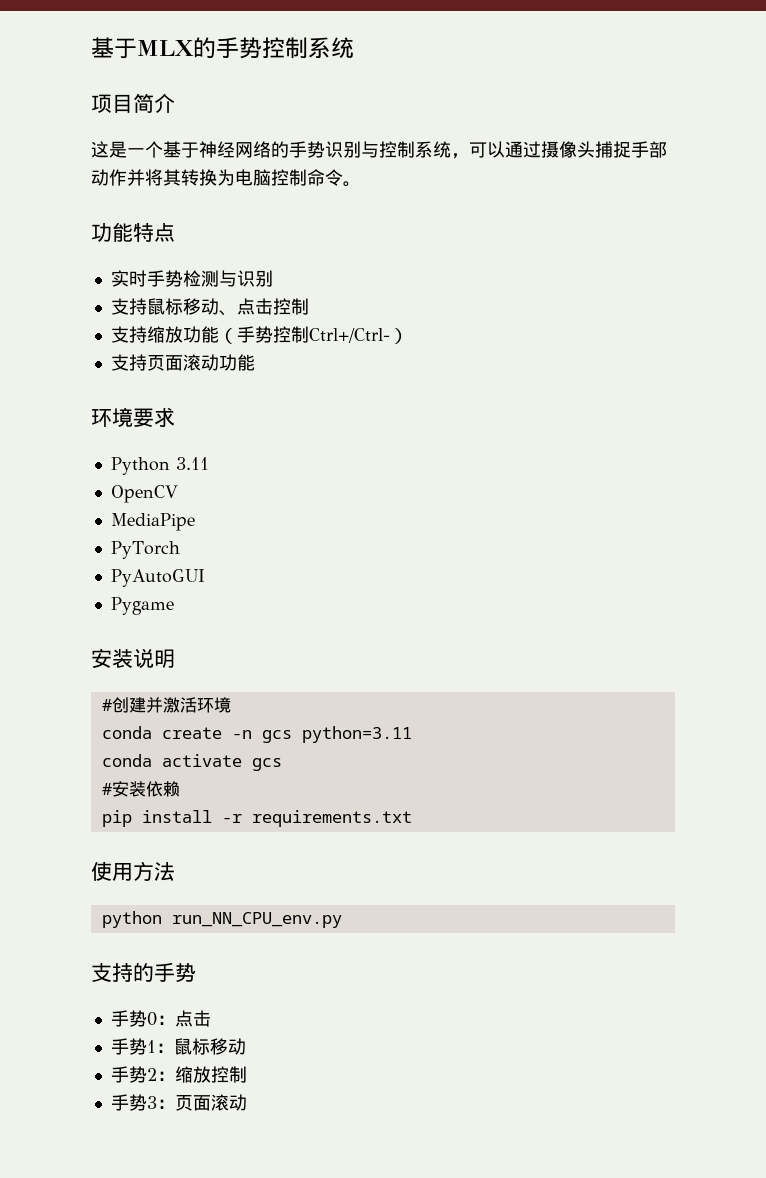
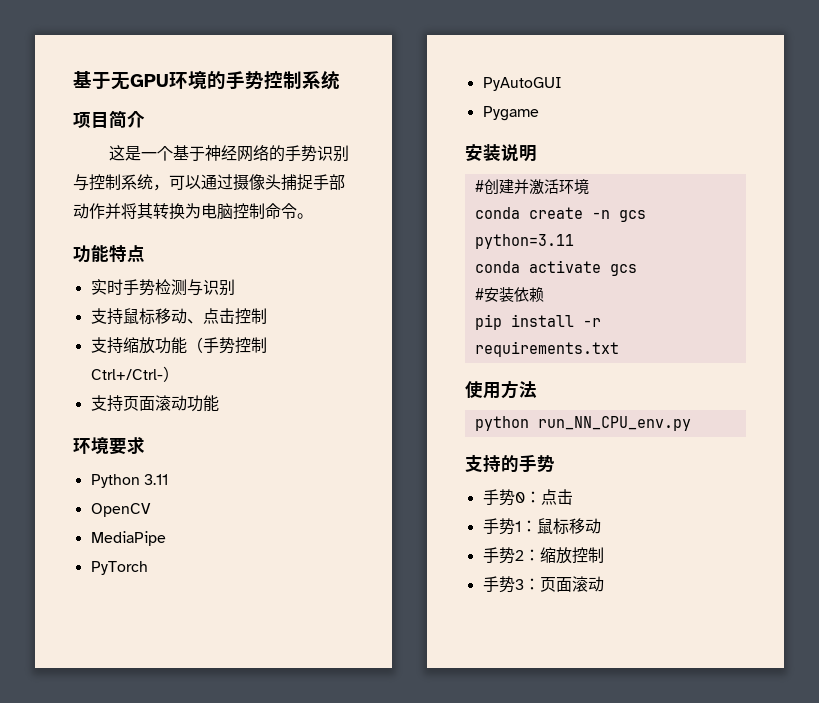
[91,37,194,59] 基于MLX -> [73,70,207,90] 基于无GPU环境

